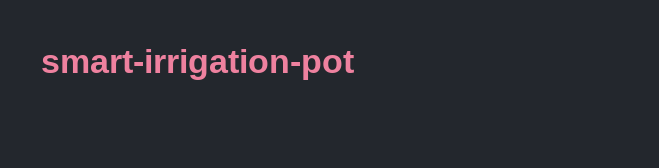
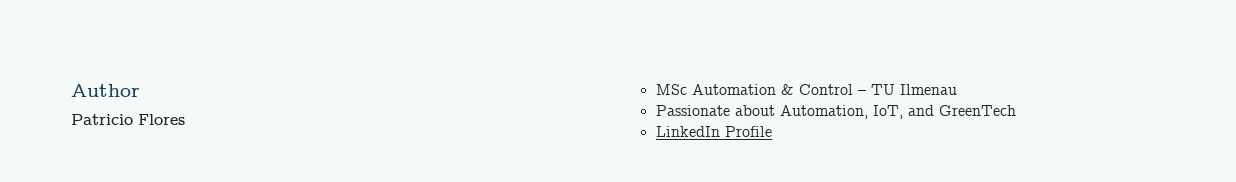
[41,49,354,80] smart-irrigation-pot -> [71,84,140,97] [71,114,185,125] [655,84,957,95] [655,105,1016,119] [655,126,772,137] Author // Patricio Flores // MSc Automation & Control – TU Ilmenau // Passionate about Automation, IoT, and GreenTech // LinkedIn Profile

